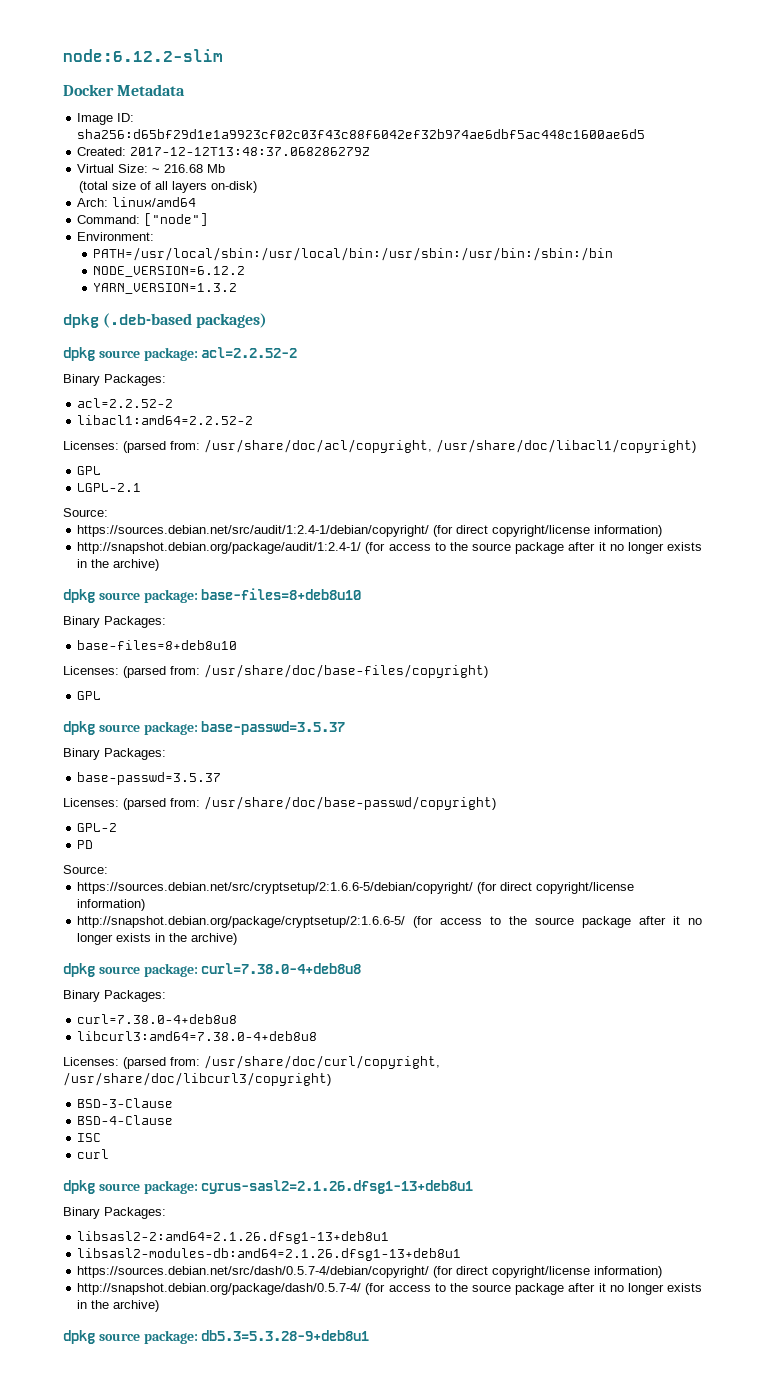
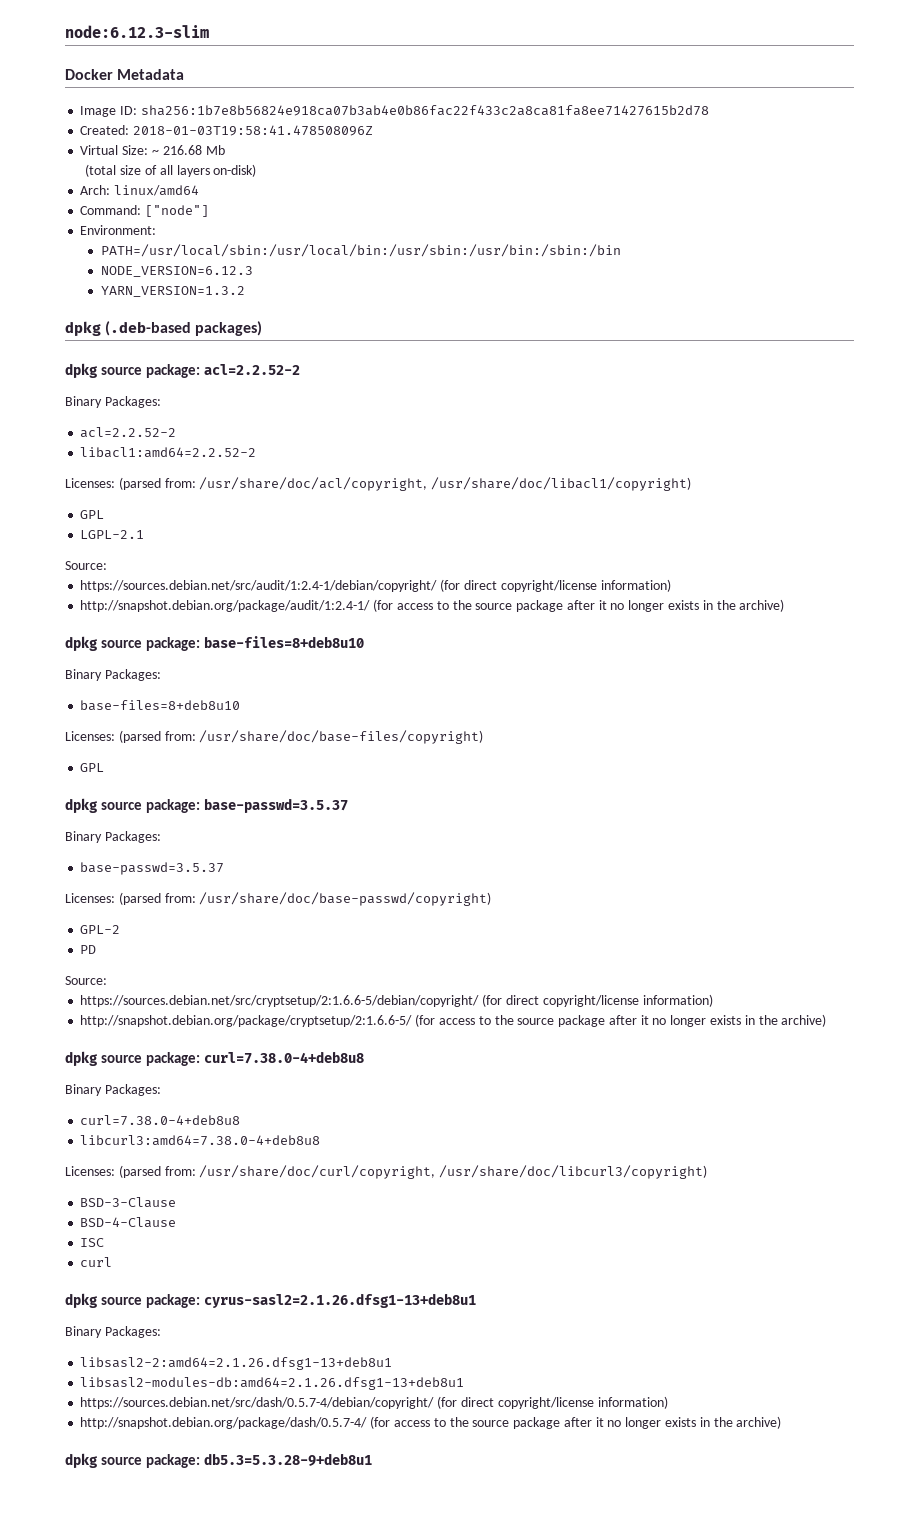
[63,49,223,62] node:6.12.2-slim -> [65,25,209,38] node:6.12.3-slim
[77,129,646,139] sha256:d65bf29d1e1a9923cf02c03f43c88f6042ef32b974ae6dbf5ac448c1600ae6d5 -> [140,105,709,116] sha256:1b7e8b56824e918ca07b3ab4e0b86fac22f433c2a8ca81fa8ee71427615b2d78
[130,147,371,156] 2017-12-12T13:48:37.068286279Z -> [133,125,374,136] 2018-01-03T19:58:41.478508096Z
[93,266,246,277] NODE_VERSION=6.12.2 -> [100,266,253,277] NODE_VERSION=6.12.3

